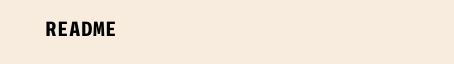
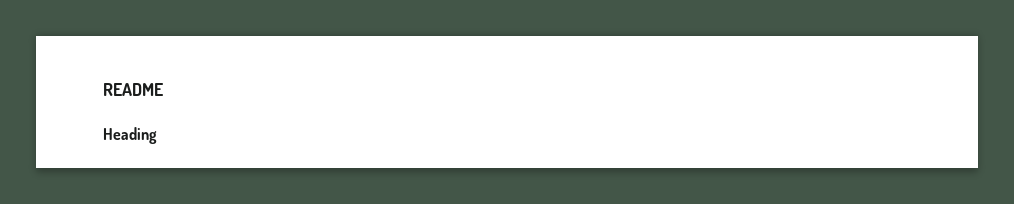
(117, 28) none -> [103,127,157,144] // Heading

